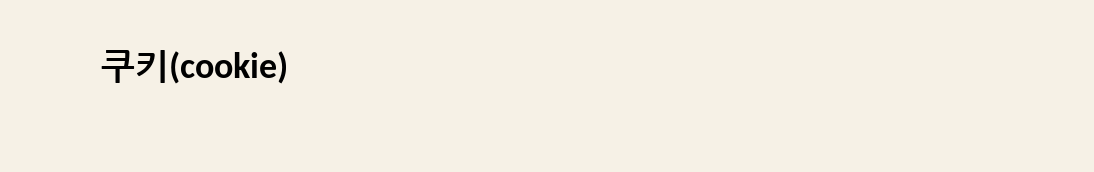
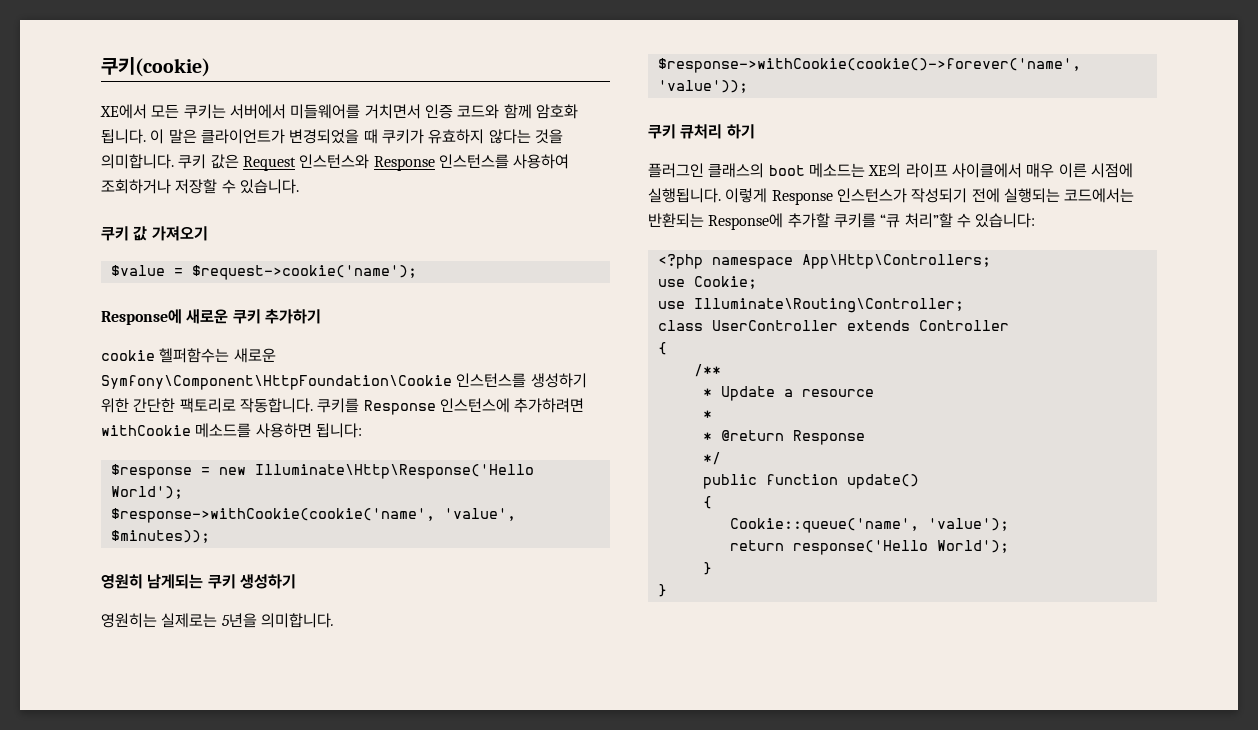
(288, 67) none -> [100,104,578,119] [101,129,563,144] [101,154,570,171] [101,179,299,194] [101,226,208,241] [110,265,417,280] [101,309,321,325] [101,348,276,363] [101,373,587,390] [101,398,585,415] [101,423,362,438] [110,464,534,479] [110,486,183,499] [110,508,516,523] [110,530,210,543] [101,574,296,589] [101,613,334,628] [657,58,1081,73] [657,80,748,93] [648,124,755,139] [648,163,1133,178] [648,188,1135,205] [648,213,1036,230] [657,254,991,269] [657,276,757,289] [657,298,964,313] [657,320,1009,331] [657,342,667,355] [693,364,721,377] [702,386,874,401] [702,410,712,419] [702,430,865,445] [702,452,721,465] [702,474,919,489] [702,496,712,509] [729,518,1009,533] [729,540,1009,555] [702,562,712,575] [657,584,667,597] // XE에서 모든 쿠키는 서버에서 미들웨어를 거치면서 인증 코드와 함께 암호화 됩니다. 이 말은 클라이언트가 변경되었을 때 쿠키가 유효하지 않다는 것을 의미합니다. 쿠키 값은 Request 인스턴스와 Response 인스턴스를 사용하여 조회하거나 저장할 수 있습니다. // 쿠키 값 가져오기 // $value = $request->cookie('name'); // Response에 새로운 쿠키 추가하기 // cookie 헬퍼함수는 새로운 Symfony\Component\HttpFoundation\Cookie 인스턴스를 생성하기 위한 간단한 팩토리로 작동합니다. 쿠키를 Response 인스턴스에 추가하려면 withCookie 메소드를 사용하면 됩니다: // $response = new Illuminate\Http\Response('Hello World'); // $response->withCookie(cookie('name', 'value', $minutes)); // 영원히 남게되는 쿠키 생성하기 // 영원히는 실제로는 5년을 의미합니다. // $response->withCookie(cookie()->forever('name', 'value')); // 쿠키 큐처리 하기 // 플러그인 클래스의 boot 메소드는 XE의 라이프 사이클에서 매우 이른 시점에 실행됩니다. 이렇게 Response 인스턴스가 작성되기 전에 실행되는 코드에서는 반환되는 Response에 추가할 쿠키를 “큐 처리”할 수 있습니다: // <?php namespace App\Http\Controllers; // use Cookie; // use Illuminate\Routing\Controller; // class UserController extends Controller // { // /** // * Update a resource // * // * @return Response // */ // public function update() // { // Cookie::queue('name', 'value'); // return response('Hello World'); // } // }

